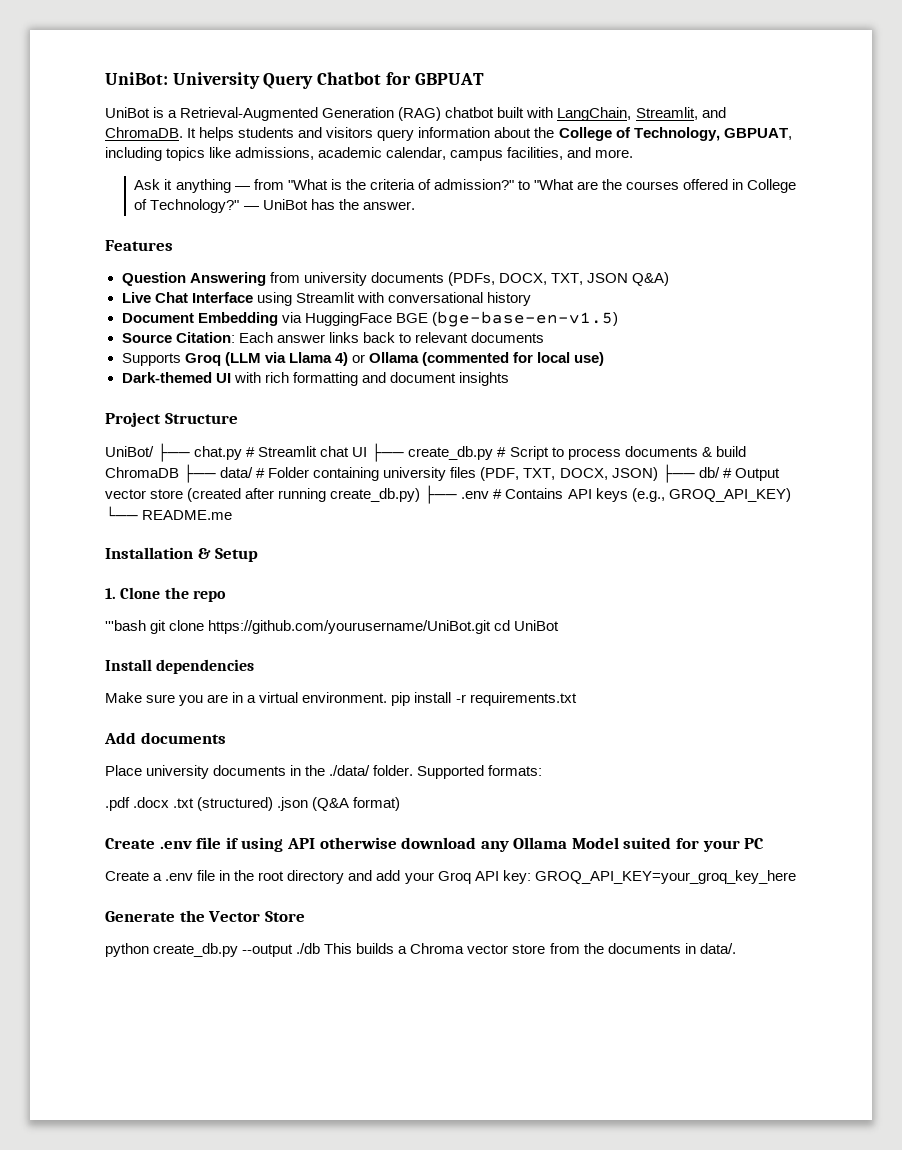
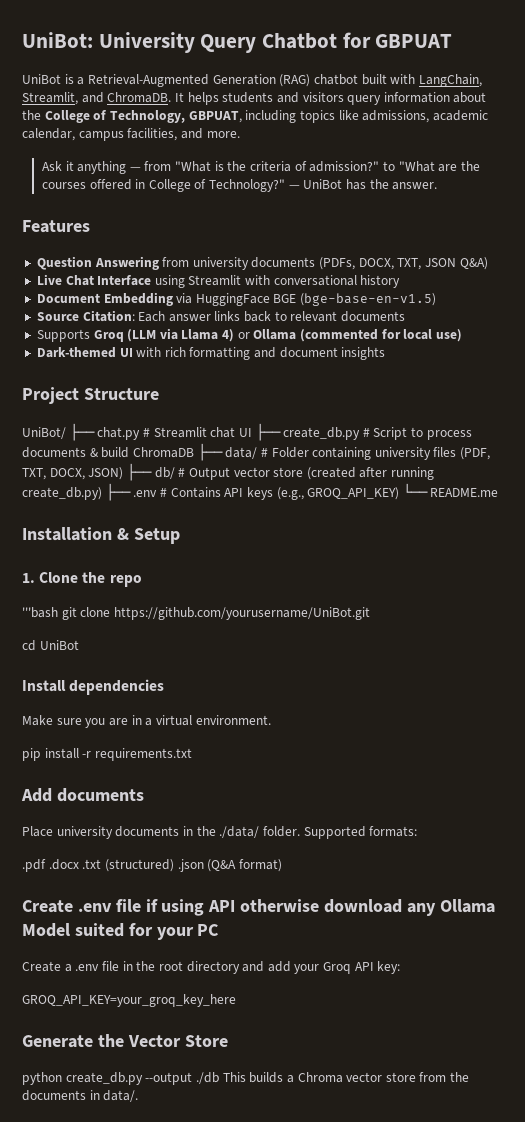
(492, 627) none -> (370, 613) //
(388, 697) none -> (271, 720) //
(531, 877) none -> (401, 967) //

